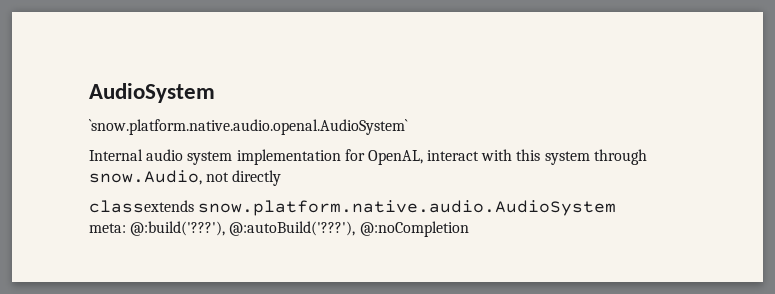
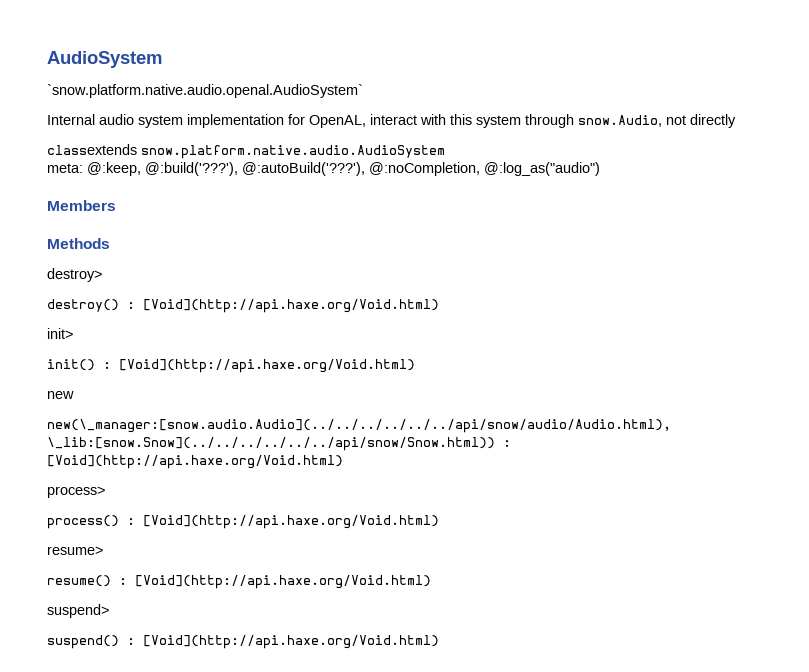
(126, 228) none -> [87,162,141,176] @:keep,
[359,221,469,237] @:noCompletion -> [369,162,600,176] [47,200,116,211] [47,238,110,249] [47,268,102,282] [47,299,439,313] [47,328,73,339] [47,359,415,373] [47,391,74,399] [47,419,671,433] [47,437,511,451] [47,455,343,469] [47,486,105,498] [47,515,439,529] [47,546,103,555] [47,575,431,589] [47,604,109,618] [47,635,439,649] @:noCompletion, @:log_as("audio") // Members // Methods // destroy> // destroy() : [Void](http://api.haxe.org/Void.html) // init> // init() : [Void](http://api.haxe.org/Void.html) // new // new(\_manager:[snow.audio.Audio](../../../../../../api/snow/audio/Audio.html), \_lib:[snow.Snow](../../../../../../api/snow/Snow.html)) : [Void](http://api.haxe.org/Void.html) // process> // process() : [Void](http://api.haxe.org/Void.html) // resume> // resume() : [Void](http://api.haxe.org/Void.html) // suspend> // suspend() : [Void](http://api.haxe.org/Void.html)

